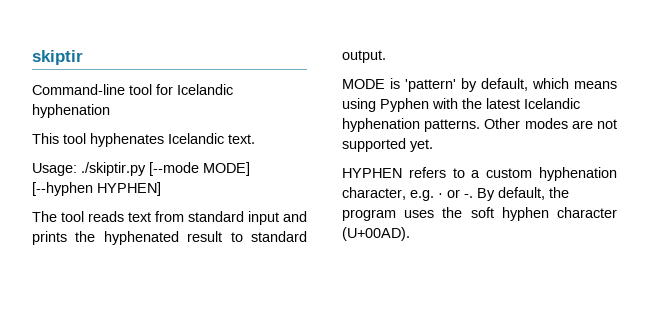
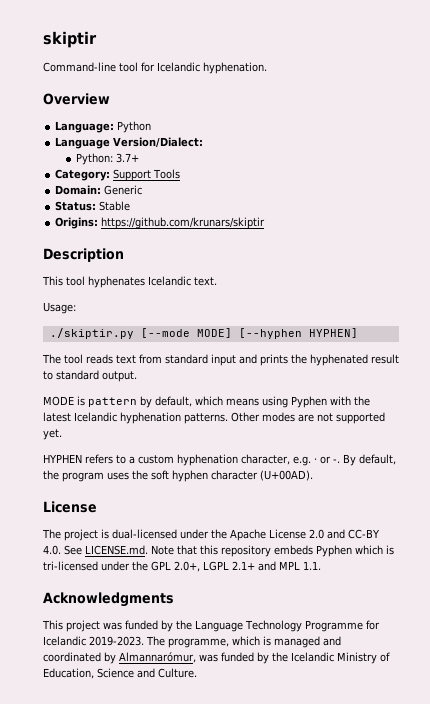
[32,104,110,118] hyphenation -> [203,62,267,74] [43,93,110,105] [55,121,152,133] [55,137,204,149] [76,153,140,165] [55,169,181,181] [55,185,143,195] [55,201,131,211] [55,217,266,229] [43,248,124,262] hyphenation. // Overview // Language: Python // Language Version/Dialect: // Python: 3.7+ // Category: Support Tools // Domain: Generic // Status: Stable // Origins: https://github.com/krunars/skiptir // Description
(77, 169) none -> (76, 308) //
[405,79,456,92] 'pattern' -> [88,397,137,407] pattern
(410, 234) none -> [43,501,97,513] [42,529,380,541] [43,545,394,557] [43,561,321,572] [43,592,174,607] [42,620,380,632] [43,636,341,648] [43,652,390,664] [43,668,197,679] // License // The project is dual-licensed under the Apache License 2.0 and CC-BY 4.0. See LICENSE.md. Note that this repository embeds Pyphen which is tri-licensed under the GPL 2.0+, LGPL 2.1+ and MPL 1.1. // Acknowledgments // This project was funded by the Language Technology Programme for Icelandic 2019-2023. The programme, which is managed and coordinated by Almannarómur, was funded by the Icelandic Ministry of Education, Science and Culture.

